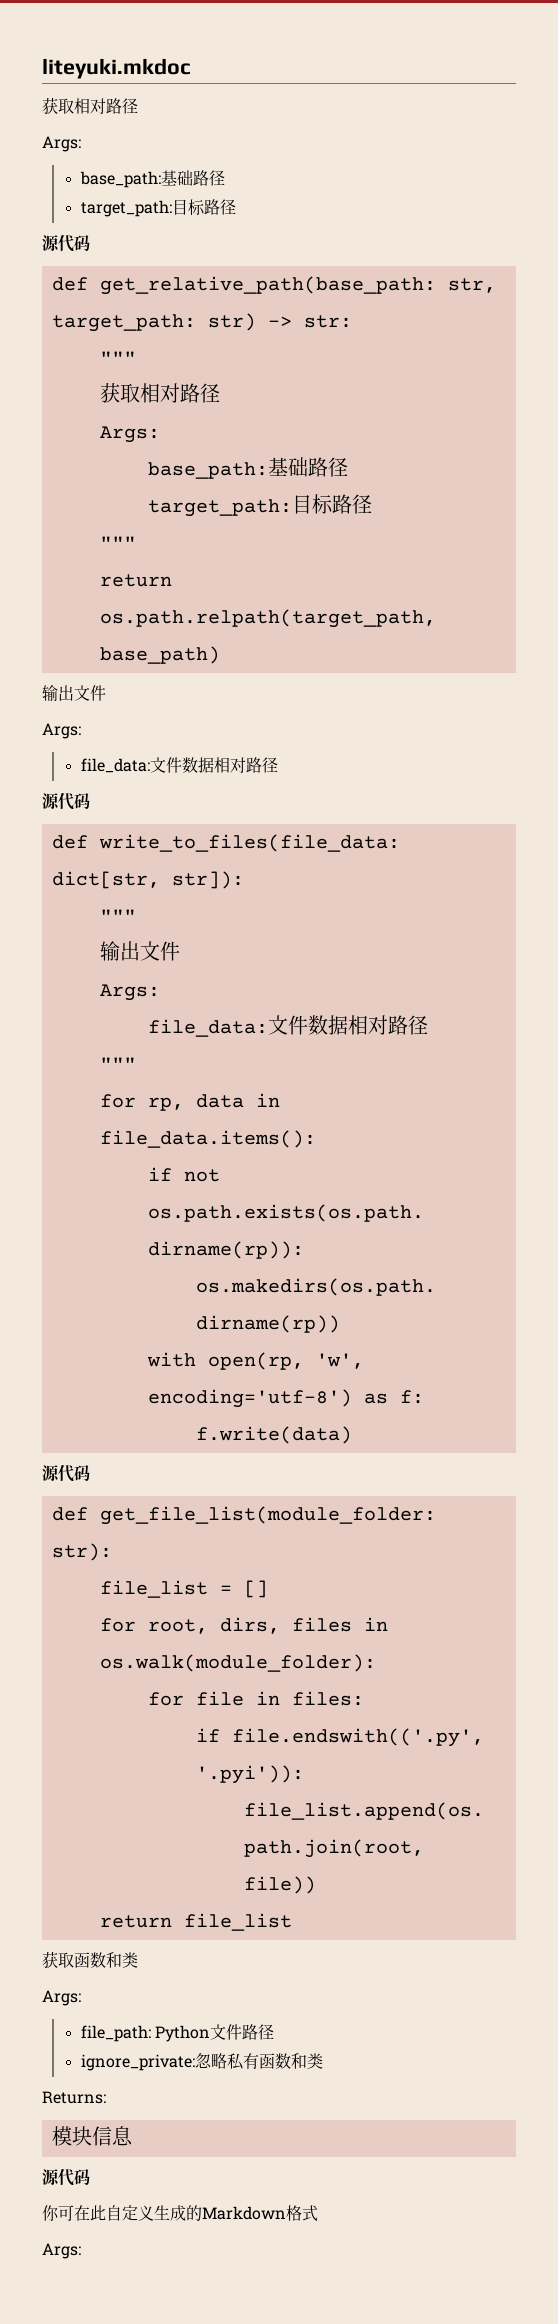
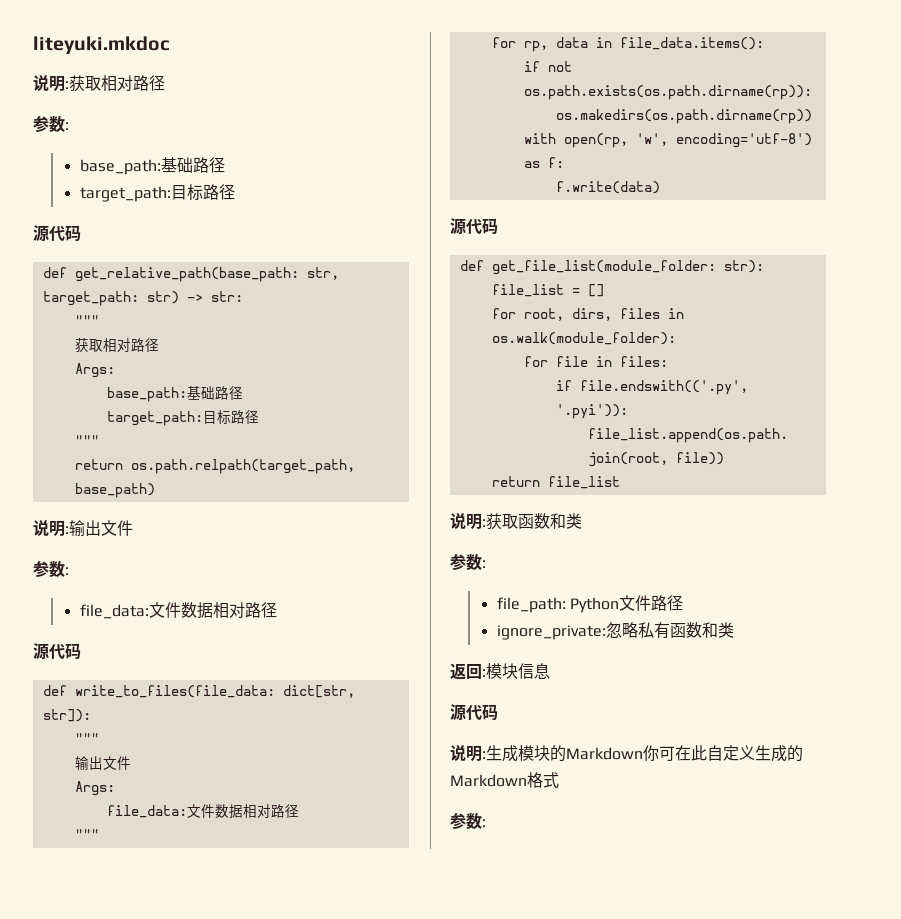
[42,97,138,114] [42,136,81,152] 获取相对路径 // Args: -> [33,75,165,92] [33,116,69,133] 说明:获取相对路径 // 参数:
[42,685,106,701] [42,723,81,739] 输出文件 // Args: -> [33,520,133,537] [33,561,69,578] 说明:输出文件 // 参数:
(292, 1922) none -> [450,513,486,530] 说明:
[42,1990,81,2006] Args: -> [450,554,486,571] 参数:
[42,2091,106,2104] Returns: // -> [450,663,486,680] 返回:
(90, 2177) none -> [450,745,643,762] 说明:生成模块的Markdown
[42,2243,81,2259] Args: -> [450,813,486,830] 参数:

